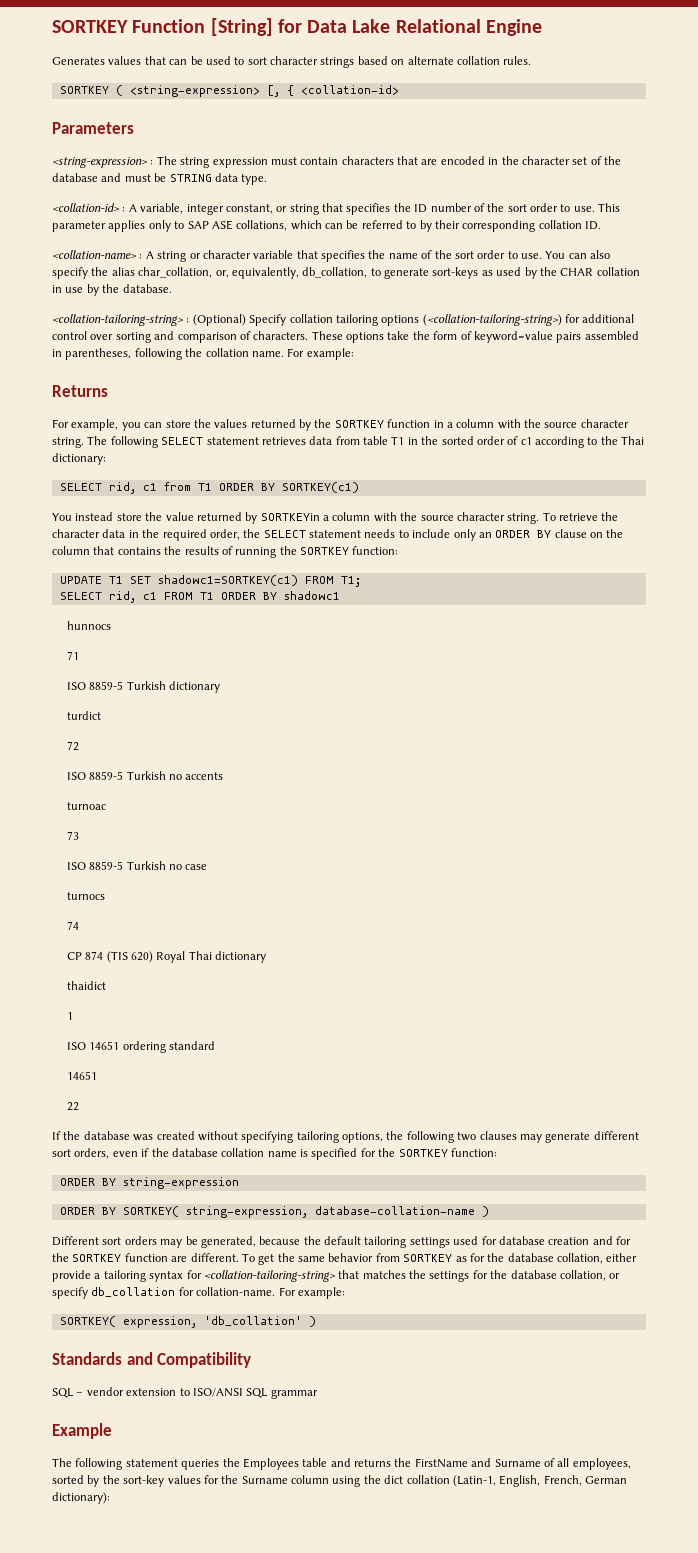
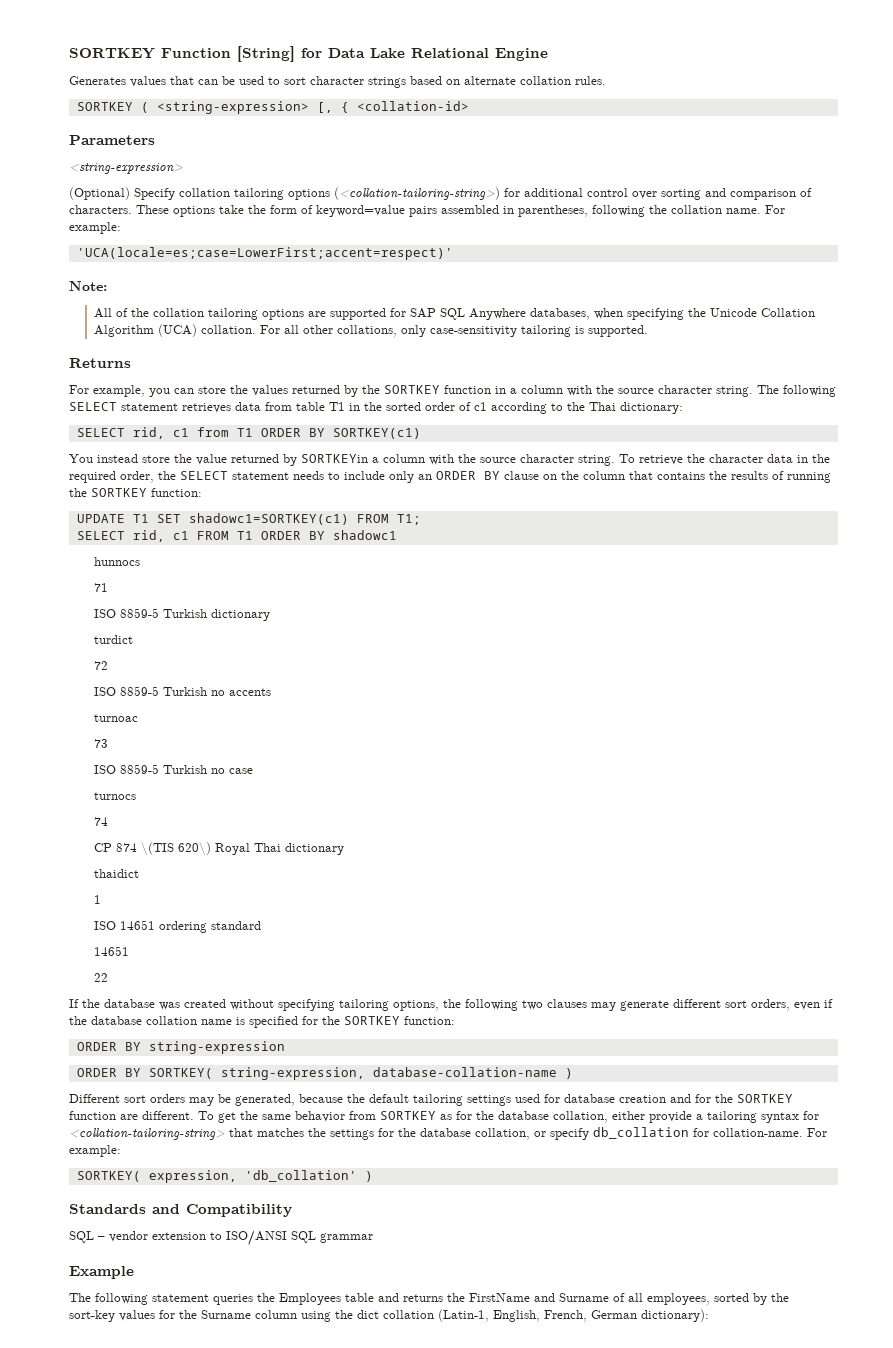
[150,156,621,168] [52,173,268,185] [52,203,621,215] [52,220,601,232] [52,250,611,262] [52,267,640,279] [52,284,172,296] [52,314,190,326] : The string expression must contain characters that are encoded in the character set of the database and must be STRING data type. // <collation-id> : A variable, integer constant, or string that specifies the ID number of the sort order to use. This parameter applies only to SAP ASE collations, which can be referred to by their corresponding collation ID. // <collation-name> : A string or character variable that specifies the name of the sort order to use. You can also specify the alias char_collation, or, equivalently, db_collation, to generate sort-keys as used by the CHAR collation in use by the database. // <collation-tailoring-string> : -> (183, 168) //
(354, 354) none -> [76,247,453,260] [69,281,107,291] [94,308,816,320] [94,324,649,337] // 'UCA(locale=es;case=LowerFirst;accent=respect)' // Note: // All of the collation tailoring options are supported for SAP SQL Anywhere databases, when specifying the Unicode Collation Algorithm (UCA) collation. For all other collations, only case-sensitivity tailoring is supported.
[106,951,154,963] (TIS 620) -> [141,842,212,856] \(TIS 620\)

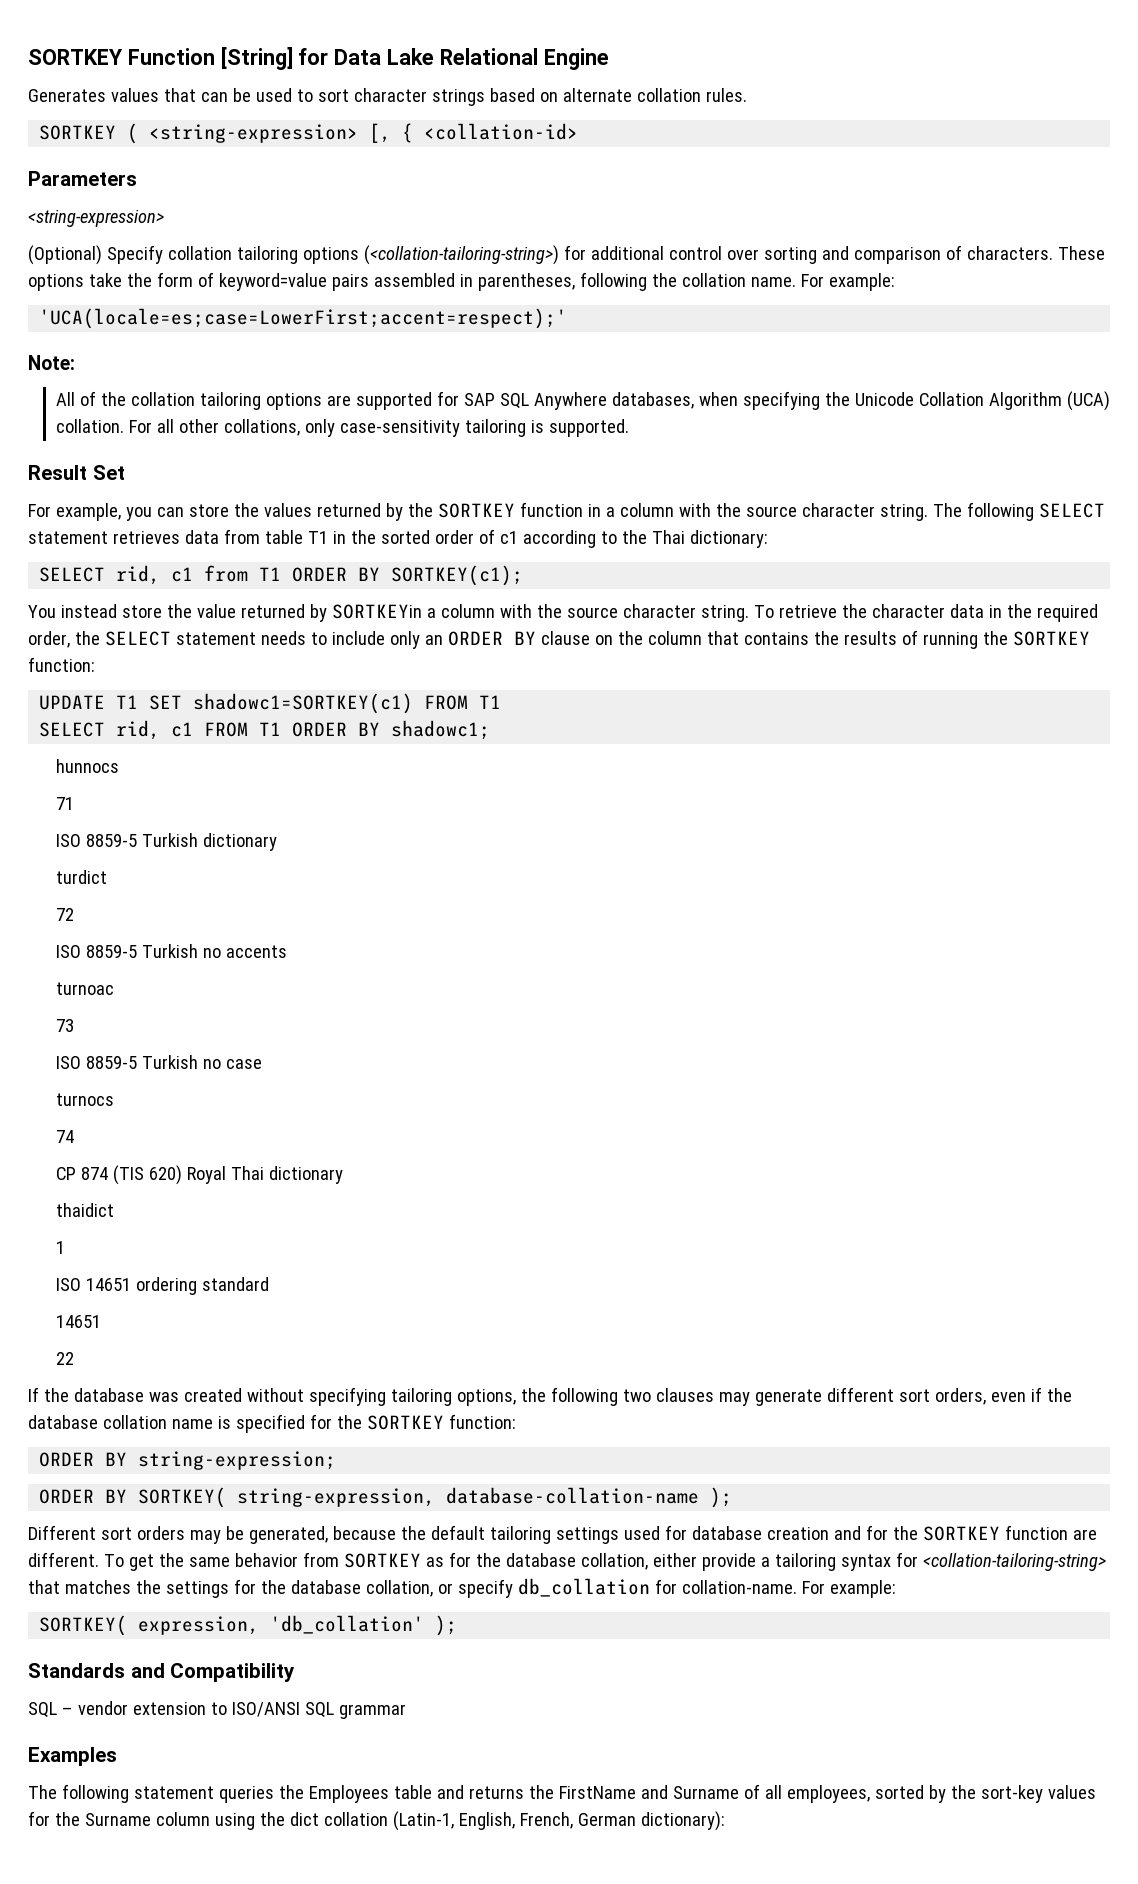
[76,247,453,260] 'UCA(locale=es;case=LowerFirst;accent=respect)' -> [39,308,568,329] 'UCA(locale=es;case=LowerFirst;accent=respect);'
[69,358,131,368] Returns -> [28,465,125,480] Result Set
[332,428,421,439] SORTKEY(c1) -> [391,565,524,586] SORTKEY(c1);
[396,514,421,525] T1; -> [479,695,502,709] T1
[332,530,397,540] shadowc1 -> [391,720,491,740] shadowc1;
[141,842,212,856] \(TIS 620\) -> [112,1165,182,1185] (TIS 620)
[148,1041,285,1054] string-expression -> [138,1451,337,1470] string-expression;
[564,1068,573,1079] ) -> [710,1487,733,1508] );
[364,1171,373,1182] ) -> [435,1615,458,1636] );
[69,1266,134,1279] Example -> [28,1747,117,1766] Examples

